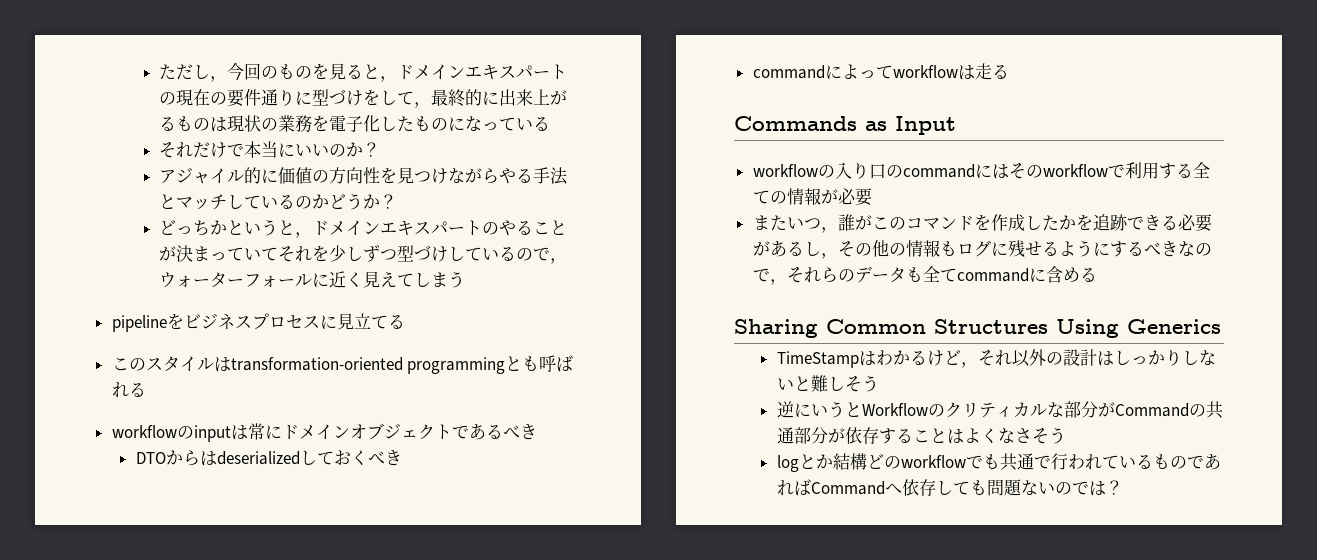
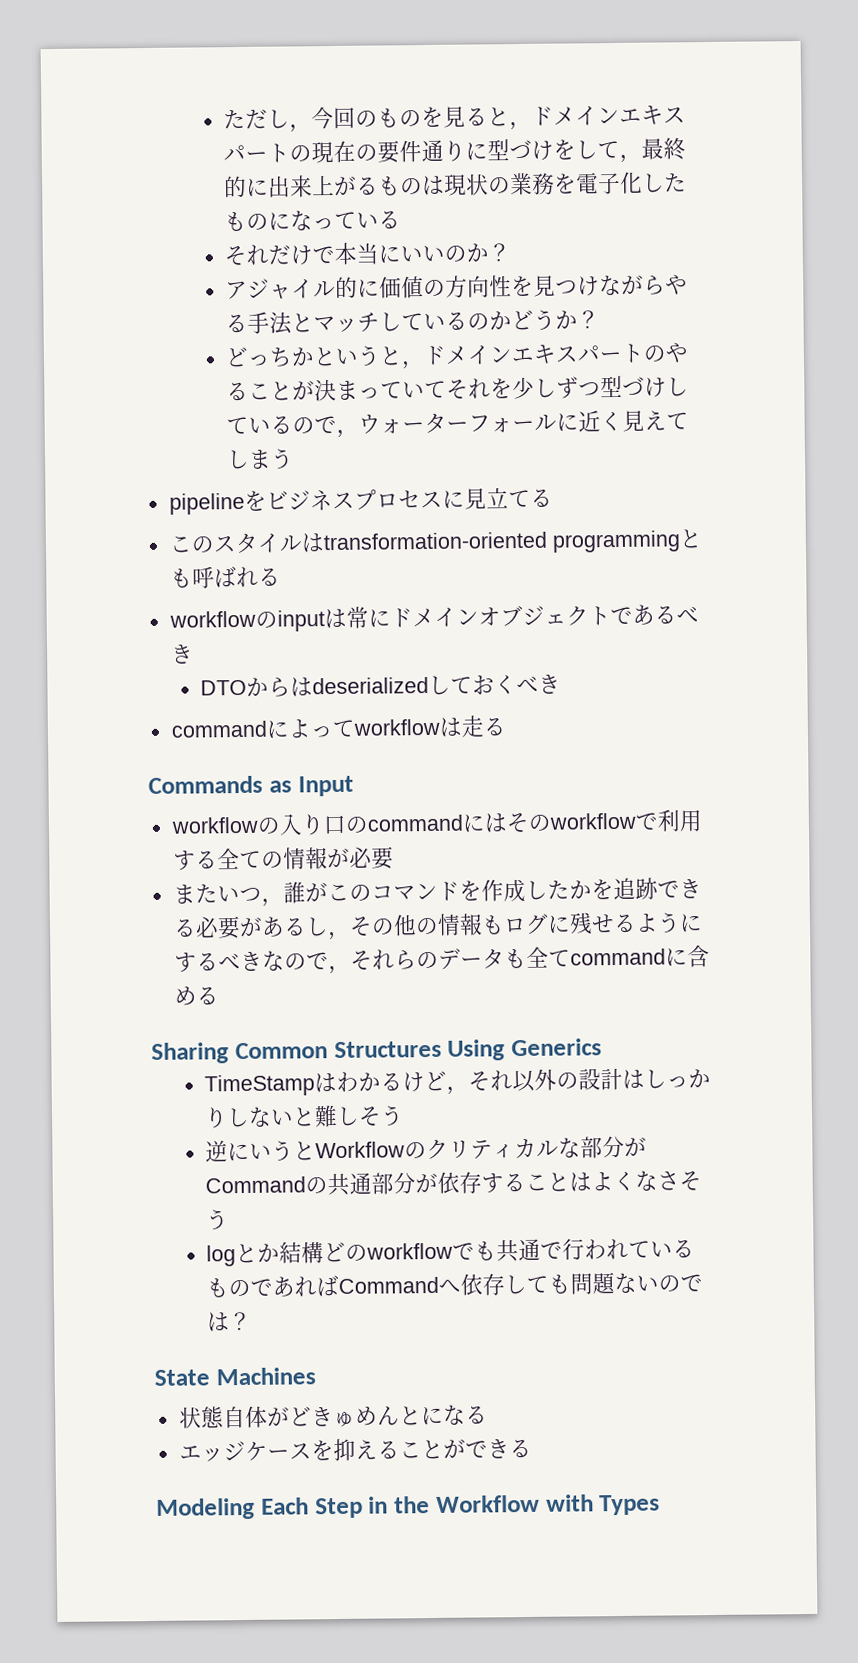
(1123, 487) none -> [154,1367,316,1386] [178,1404,488,1429] [178,1438,532,1462] [156,1494,661,1520] // State Machines // 状態自体がどきゅめんとになる // エッジケースを抑えることができる // Modeling Each Step in the Workflow with Types

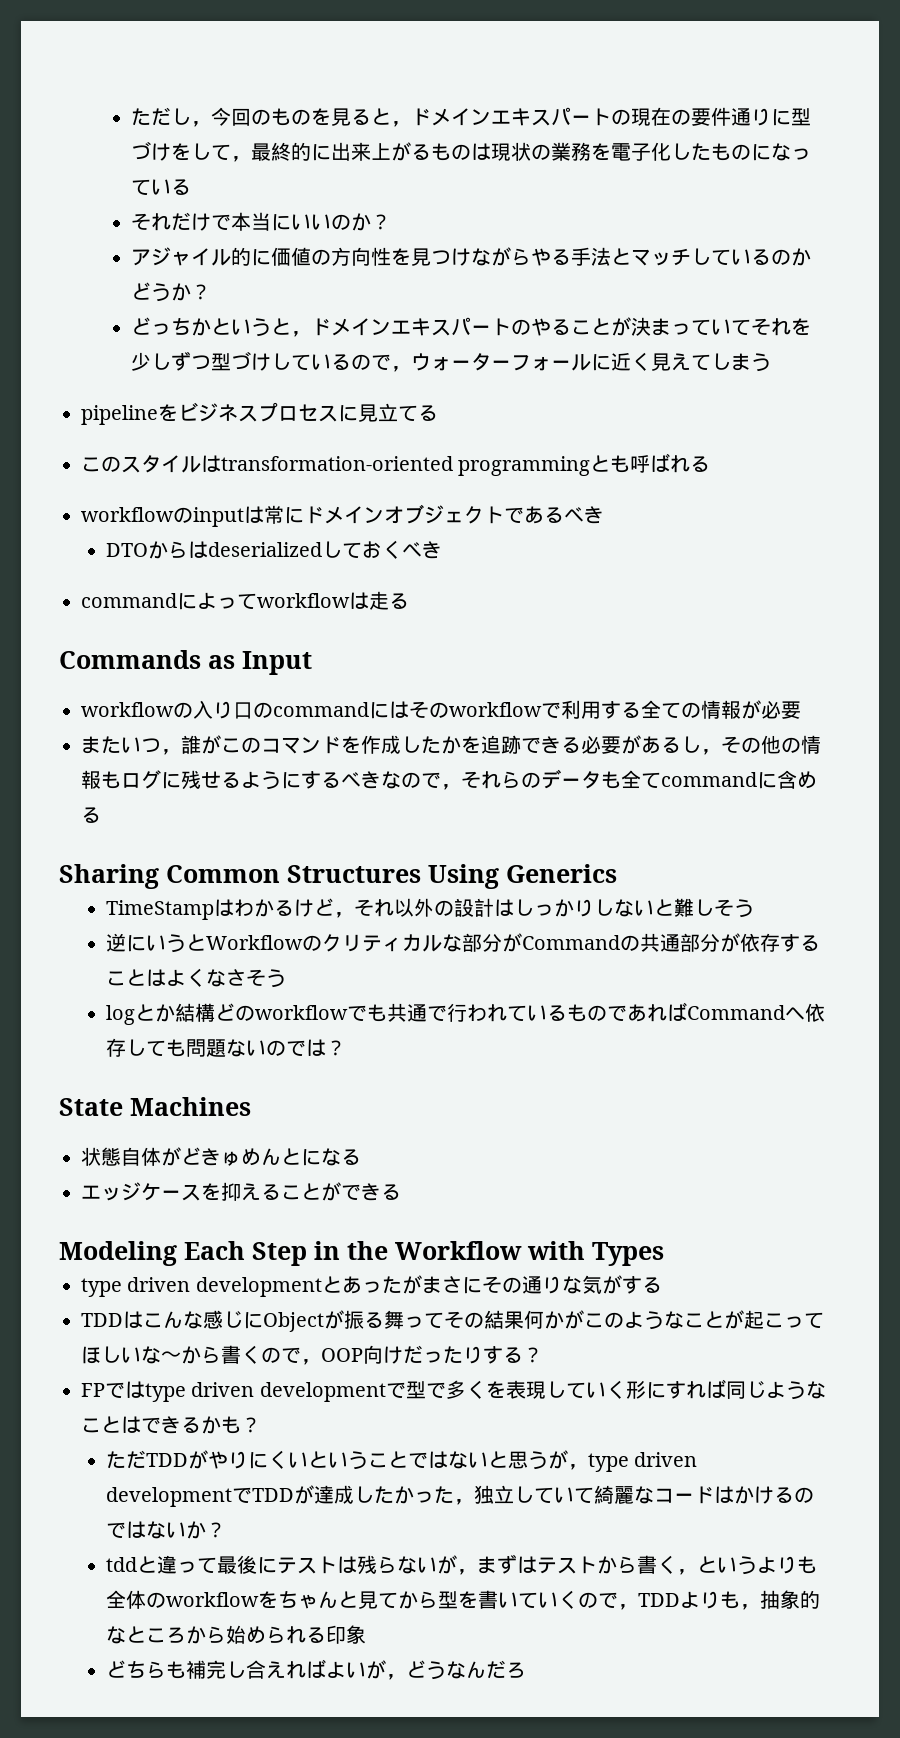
(661, 1505) none -> [81,1275,662,1297] [81,1310,824,1332] [81,1345,543,1365] [81,1379,826,1402] [81,1416,261,1434] [106,1450,698,1472] [106,1485,815,1507] [106,1521,227,1539] [106,1554,818,1575] [106,1590,821,1610] [106,1625,367,1644] [106,1659,527,1680] // type driven developmentとあったがまさにその通りな気がする // TDDはこんな感じにObjectが振る舞ってその結果何かがこのようなことが起こってほしいな〜から書くので，OOP向けだったりする？ // FPではtype driven developmentで型で多くを表現していく形にすれば同じようなことはできるかも？ // ただTDDがやりにくいということではないと思うが，type driven developmentでTDDが達成したかった，独立していて綺麗なコードはかけるのではないか？ // tddと違って最後にテストは残らないが，まずはテストから書く，というよりも全体のworkflowをちゃんと見てから型を書いていくので，TDDよりも，抽象的なところから始められる印象 // どちらも補完し合えればよいが，どうなんだろ

